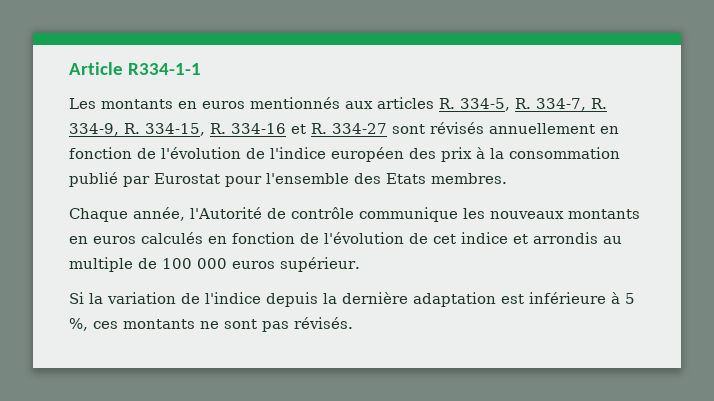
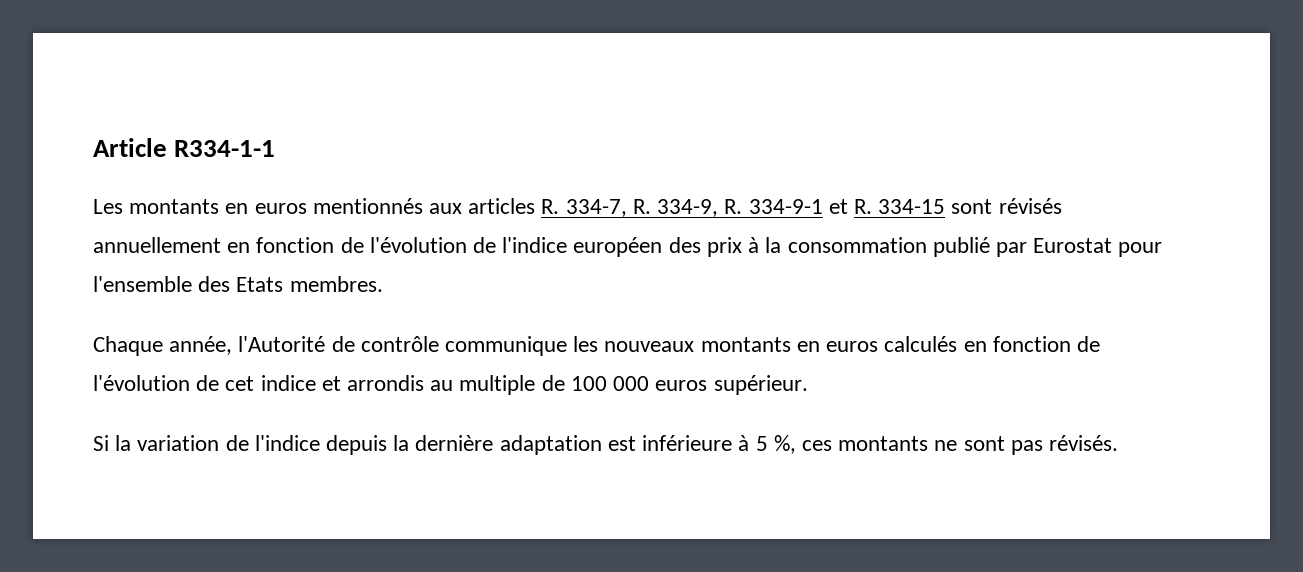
[460,98,531,111] 334-5, R. -> (560, 206) none
[145,123,286,136] 334-15, R. 334-16 -> [748,199,823,214] 334-9-1
[332,123,387,134] 334-27 -> [878,199,946,214] 334-15

